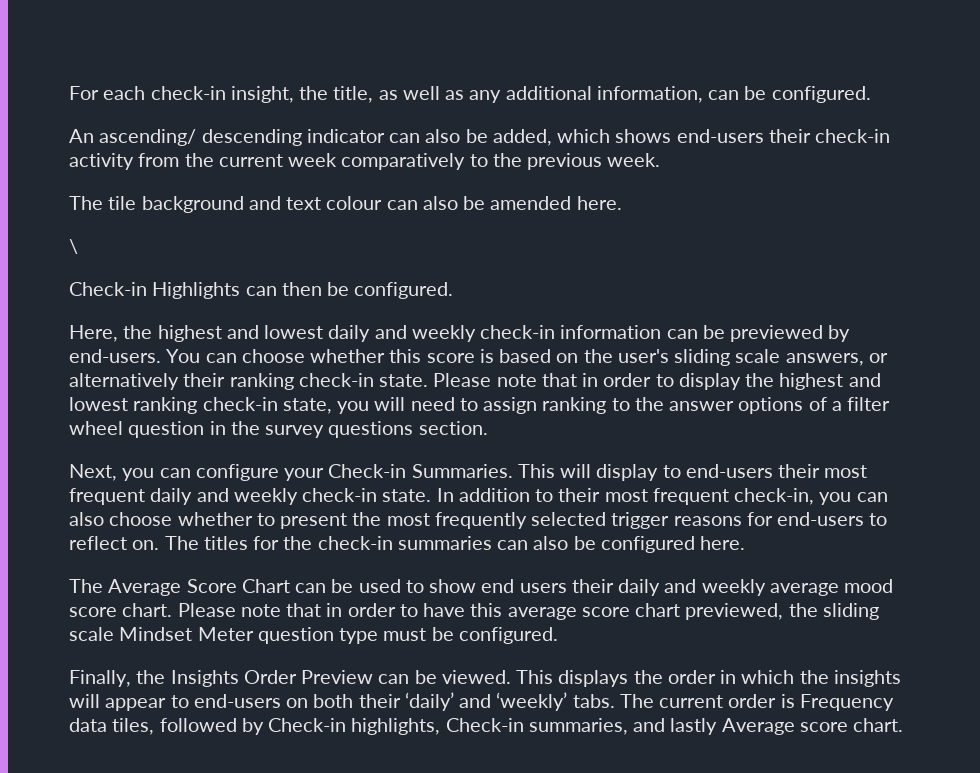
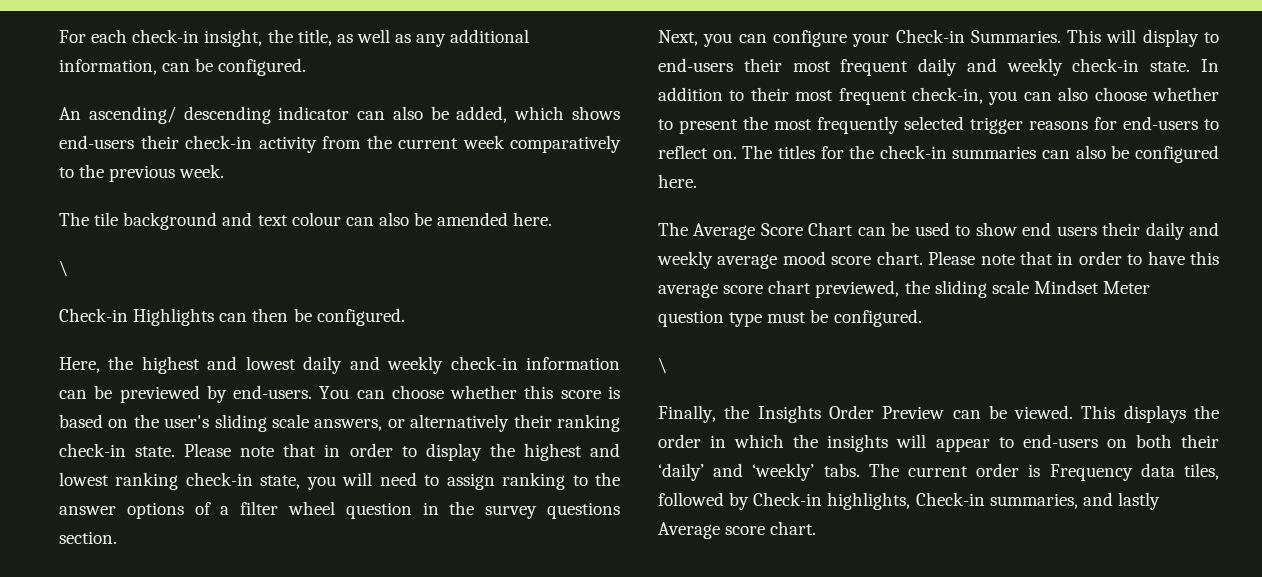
(558, 635) none -> [658,357,667,374] // \

